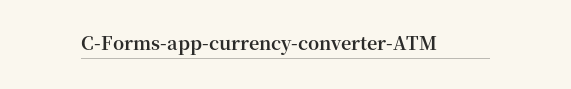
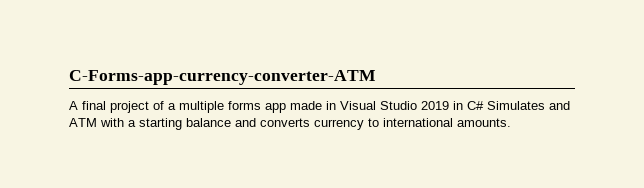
(437, 45) none -> [69,101,570,113] [69,118,511,130] // A final project of a multiple forms app made in Visual Studio 2019 in C# Simulates and ATM with a starting balance and converts currency to international amounts.

